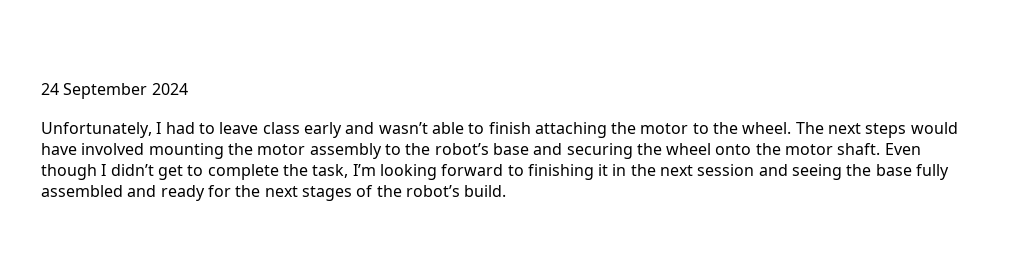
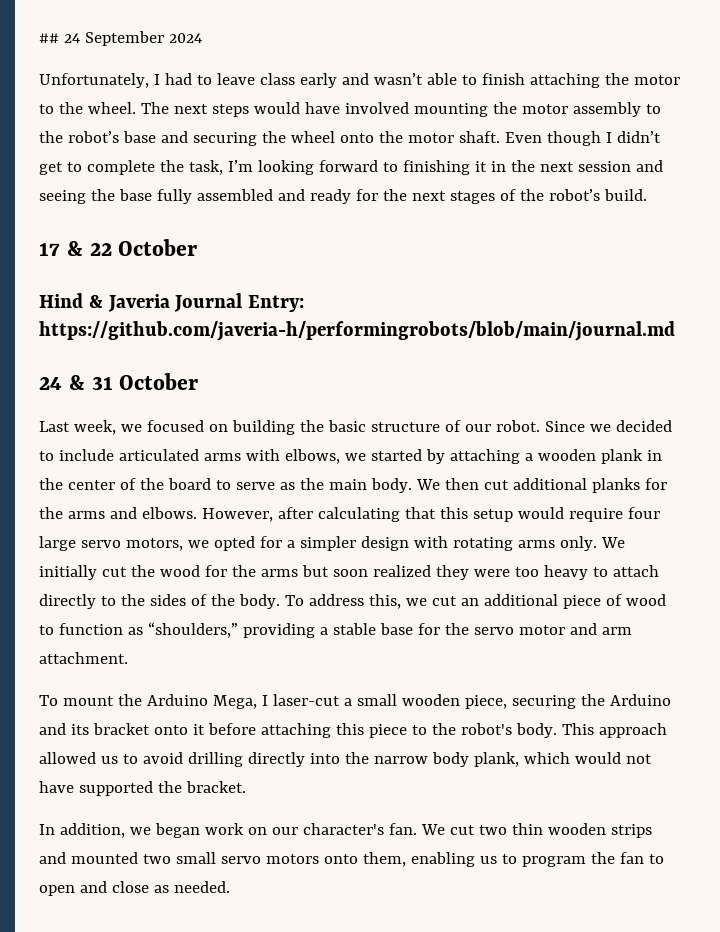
(41, 89) none -> [39,33,59,43] ##
(507, 191) none -> [39,239,198,256] [39,293,305,312] [39,321,675,341] [39,373,199,390] [39,420,672,435] [39,449,662,464] [39,478,667,493] [39,507,660,522] [39,536,625,551] [39,565,659,580] [39,594,666,609] [39,622,632,638] [39,652,128,664] [39,694,671,709] [39,723,667,738] [39,752,652,767] [39,781,246,796] [39,823,652,838] [39,852,664,867] [39,881,230,896] // 17 & 22 October // Hind & Javeria Journal Entry: https://github.com/javeria-h/performingrobots/blob/main/journal.md // 24 & 31 October // Last week, we focused on building the basic structure of our robot. Since we decided to include articulated arms with elbows, we started by attaching a wooden plank in the center of the board to serve as the main body. We then cut additional planks for the arms and elbows. However, after calculating that this setup would require four large servo motors, we opted for a simpler design with rotating arms only. We initially cut the wood for the arms but soon realized they were too heavy to attach directly to the sides of the body. To address this, we cut an additional piece of wood to function as “shoulders,” providing a stable base for the servo motor and arm attachment. // To mount the Arduino Mega, I laser-cut a small wooden piece, securing the Arduino and its bracket onto it before attaching this piece to the robot's body. This approach allowed us to avoid drilling directly into the narrow body plank, which would not have supported the bracket. // In addition, we began work on our character's fan. We cut two thin wooden strips and mounted two small servo motors onto them, enabling us to program the fan to open and close as needed.

